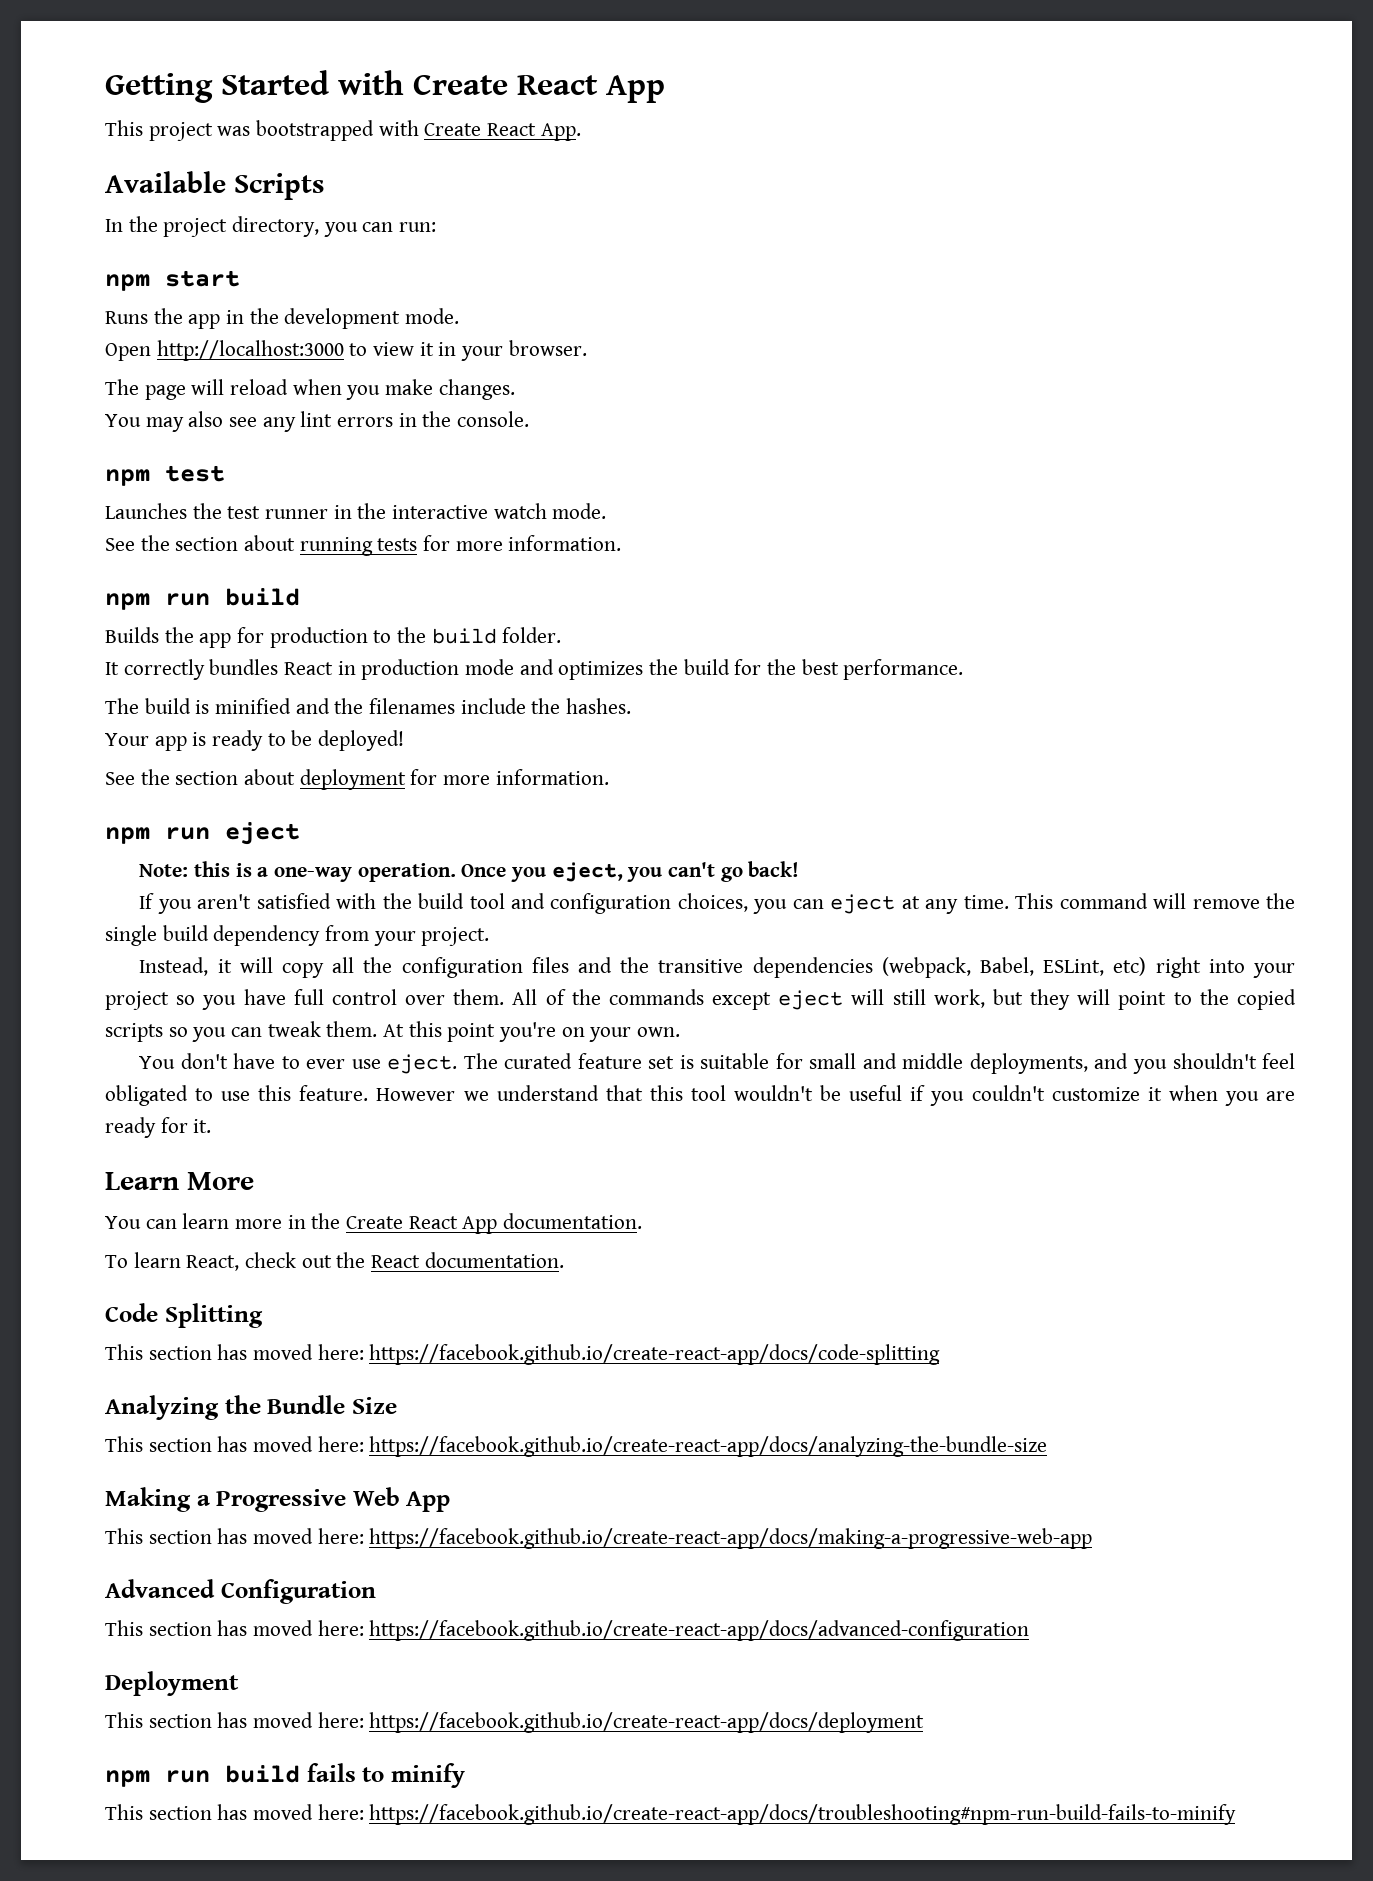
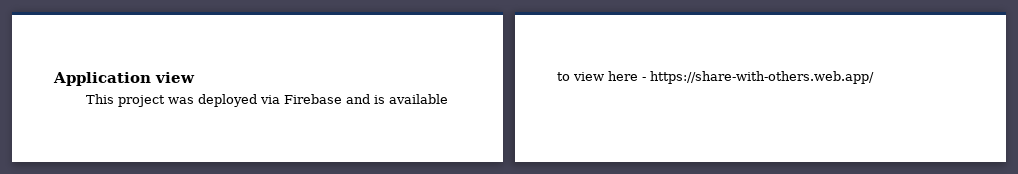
[105,70,665,103] [105,120,581,141] [105,171,324,200] [105,216,437,237] [105,270,240,291] [105,308,460,329] [105,340,587,361] [105,379,515,400] [105,411,530,432] [105,465,225,486] [105,503,607,519] [105,535,622,556] [105,588,300,610] [105,627,562,648] [105,659,964,680] [105,698,632,714] [105,730,405,751] [105,769,609,790] [105,822,300,845] [139,861,800,882] [139,893,1295,914] [105,925,490,946] [139,957,1295,978] [105,989,1296,1010] [105,1021,681,1042] [139,1053,1296,1074] [105,1085,1295,1106] [105,1117,212,1138] [105,1172,254,1190] [105,1213,643,1234] [105,1252,564,1271] [105,1303,263,1328] [105,1344,941,1365] [105,1395,397,1420] [105,1436,1048,1457] [105,1487,451,1512] [105,1528,1093,1549] [105,1579,376,1604] [105,1620,1030,1641] [105,1671,239,1696] [105,1712,925,1733] [105,1763,465,1788] [105,1804,1237,1825] Getting Started with Create React App // This project was bootstrapped with Create React App. // Available Scripts // In the project directory, you can run: // npm start // Runs the app in the development mode. // Open http://localhost:3000 to view it in your browser. // The page will reload when you make changes. // You may also see any lint errors in the console. // npm test // Launches the test runner in the interactive watch mode. // See the section about running tests for more information. // npm run build // Builds the app for production to the build folder. // It correctly bundles React in production mode and optimizes the build for the best performance. // The build is minified and the filenames include the hashes. // Your app is ready to be deployed! // See the section about deployment for more information. // npm run eject // Note: this is a one-way operation. Once you eject, you can't go back! // If you aren't satisfied with the build tool and configuration choices, you can eject at any time. This command will remove the single build dependency from your project. // Instead, it will copy all the configuration files and the transitive dependencies (webpack, Babel, ESLint, etc) right into your project so you have full control over them. All of the commands except eject will still work, but they will point to the copied scripts so you can tweak them. At this point you're on your own. // You don't have to ever use eject. The curated feature set is suitable for small and middle deployments, and you shouldn't feel obligated to use this feature. However we understand that this tool wouldn't be useful if you couldn't customize it when you are ready for it. // Learn More // You can learn more in the Create React App documentation. // To learn React, check out the React documentation. // Code Splitting // This section has moved here: https://facebook.github.io/create-react-app/docs/code-splitting // Analyzing the Bundle Size // This section has moved here: https://facebook.github.io/create-react-app/docs/analyzing-the-bundle-size // Making a Progressive Web App // This section has moved here: https://facebook.github.io/create-react-app/docs/making-a-progressive-web-app // Advanced Configuration // This section has moved here: https://facebook.github.io/create-react-app/docs/advanced-configuration // Deployment // This section has moved here: https://facebook.github.io/create-react-app/docs/deployment // npm run build fails to minify // This section has moved here: https://facebook.github.io/create-react-app/docs/troubleshooting#npm-run-build-fails-to-minify -> [53,72,195,86] [85,94,448,107] [557,71,874,84] Application view // This project was deployed via Firebase and is available to view here - https://share-with-others.web.app/

